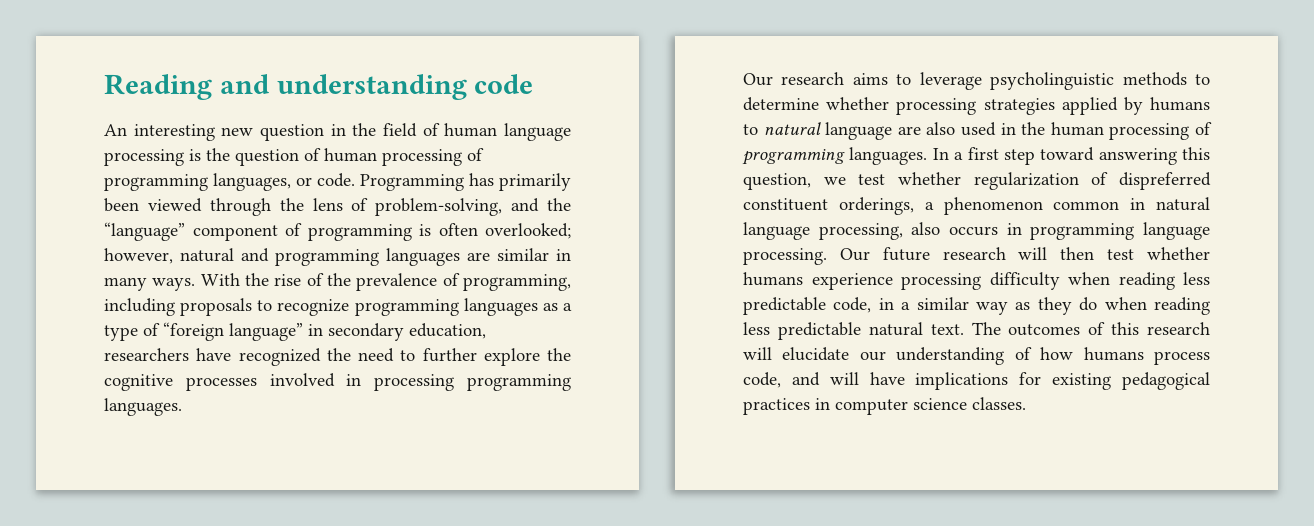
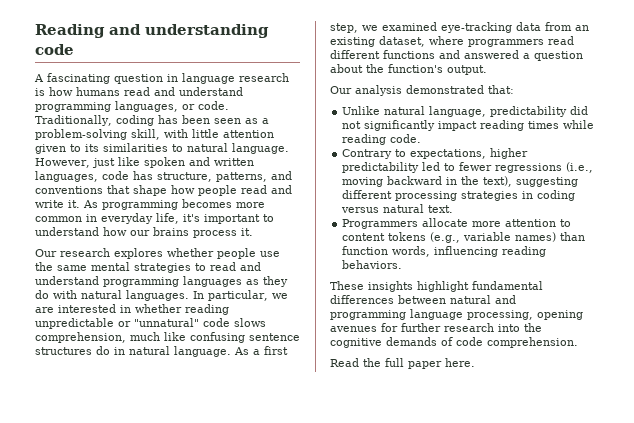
[104,123,571,141] [104,148,484,166] [104,173,571,191] [104,198,571,216] [104,222,571,241] [104,248,571,266] [104,273,571,291] [104,298,572,316] [104,322,486,341] [104,348,571,366] [104,373,571,391] [104,398,182,416] [743,72,1210,90] [743,97,1210,115] [743,122,1212,140] [742,147,1210,165] [743,172,1211,190] [743,197,1210,215] [743,222,1210,240] [743,247,1210,265] [743,272,1210,290] [743,297,1210,315] [743,322,1210,340] [743,347,1210,365] [743,372,1210,390] [743,397,1026,415] An interesting new question in the field of human language processing is the question of human processing of programming languages, or code. Programming has primarily been viewed through the lens of problem-solving, and the “language” component of programming is often overlooked; however, natural and programming languages are similar in many ways. With the rise of the prevalence of programming, including proposals to recognize programming languages as a type of “foreign language” in secondary education, researchers have recognized the need to further explore the cognitive processes involved in processing programming languages. // Our research aims to leverage psycholinguistic methods to determine whether processing strategies applied by humans to natural language are also used in the human processing of programming languages. In a first step toward answering this question, we test whether regularization of dispreferred constituent orderings, a phenomenon common in natural language processing, also occurs in programming language processing. Our future research will then test whether humans experience processing difficulty when reading less predictable code, in a similar way as they do when reading less predictable natural text. The outcomes of this research will elucidate our understanding of how humans process code, and will have implications for existing pedagogical practices in computer science classes. -> [34,73,289,84] [35,87,243,96] [35,101,229,112] [35,115,269,126] [35,129,274,140] [35,143,289,154] [35,157,254,168] [35,171,292,182] [35,185,292,196] [35,199,265,210] [35,213,274,224] [35,227,253,238] [35,248,280,259] [35,262,261,273] [35,276,288,287] [35,290,288,301] [35,304,229,315] [35,318,266,329] [35,332,300,343] [35,346,288,357] [330,22,589,33] [330,36,574,47] [330,50,583,61] [330,64,487,75] [330,85,514,96] [342,106,589,117] [342,120,595,131] [342,134,422,145] [342,148,529,159] [342,162,594,173] [342,176,579,187] [342,190,576,201] [341,204,454,213] [342,218,572,229] [342,232,586,243] [342,246,547,257] [342,260,403,269] [330,281,543,292] [330,295,516,304] [330,309,583,320] [330,323,542,332] [330,337,578,348] [330,358,475,369] A fascinating question in language research is how humans read and understand programming languages, or code. Traditionally, coding has been seen as a problem-solving skill, with little attention given to its similarities to natural language. However, just like spoken and written languages, code has structure, patterns, and conventions that shape how people read and write it. As programming becomes more common in everyday life, it's important to understand how our brains process it. // Our research explores whether people use the same mental strategies to read and understand programming languages as they do with natural languages. In particular, we are interested in whether reading unpredictable or "unnatural" code slows comprehension, much like confusing sentence structures do in natural language. As a first step, we examined eye-tracking data from an existing dataset, where programmers read different functions and answered a question about the function's output. // Our analysis demonstrated that: // Unlike natural language, predictability did not significantly impact reading times while reading code. // Contrary to expectations, higher predictability led to fewer regressions (i.e., moving backward in the text), suggesting different processing strategies in coding versus natural text. // Programmers allocate more attention to content tokens (e.g., variable names) than function words, influencing reading behaviors. // These insights highlight fundamental differences between natural and programming language processing, opening avenues for further research into the cognitive demands of code comprehension. // Read the full paper here.

